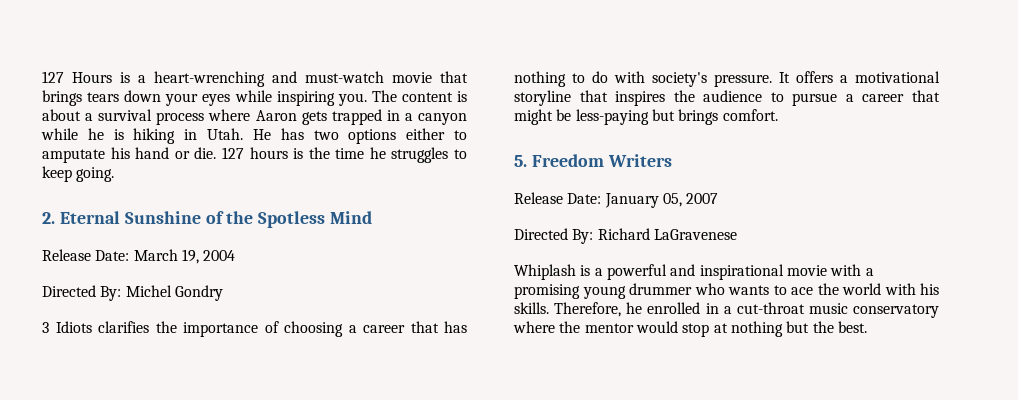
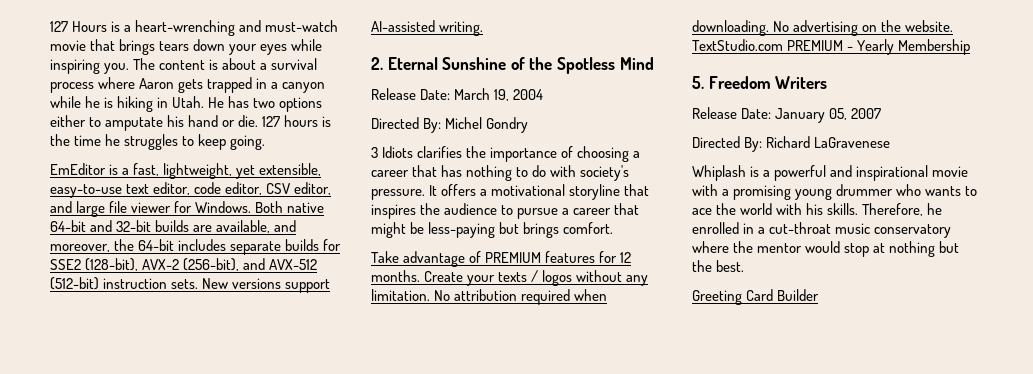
(115, 174) none -> [50,163,322,179] [50,182,332,198] [50,201,325,217] [50,220,297,233] [50,239,342,255] [50,258,318,271] [50,277,331,293] [371,20,484,36] // EmEditor is a fast, lightweight, yet extensible, easy-to-use text editor, code editor, CSV editor, and large file viewer for Windows. Both native 64-bit and 32-bit builds are available, and moreover, the 64-bit includes separate builds for SSE2 (128-bit), AVX-2 (256-bit), and AVX-512 (512-bit) instruction sets. New versions support AI-assisted writing.
(778, 115) none -> [371,251,632,267] [371,270,649,286] [371,289,608,305] [692,20,954,36] [692,39,971,55] // Take advantage of PREMIUM features for 12 months. Create your texts / logos without any limitation. No attribution required when downloading. No advertising on the website. TextStudio.com PREMIUM - Yearly Membership
(867, 327) none -> [692,289,820,305] // Greeting Card Builder

